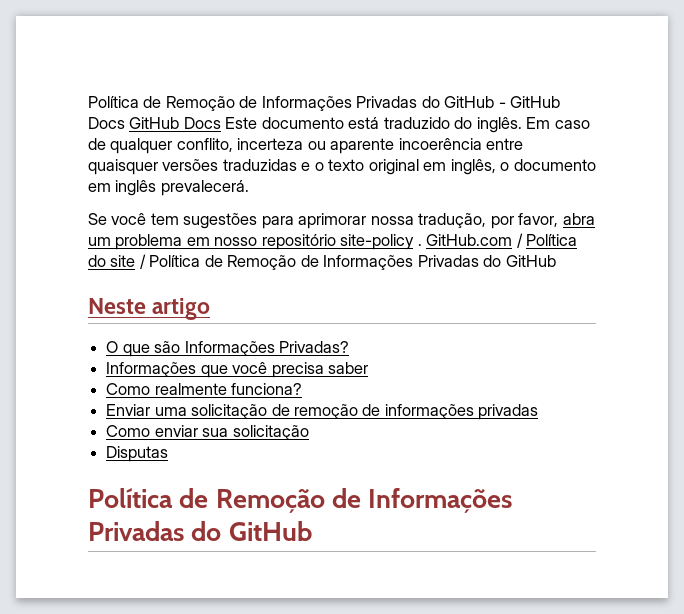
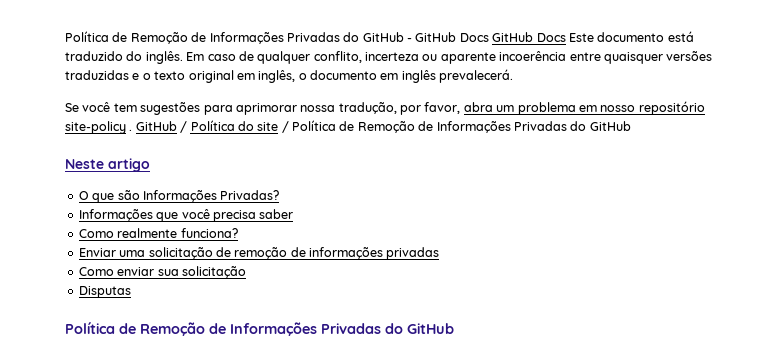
[426,234,513,246] GitHub.com -> [135,121,177,131] GitHub

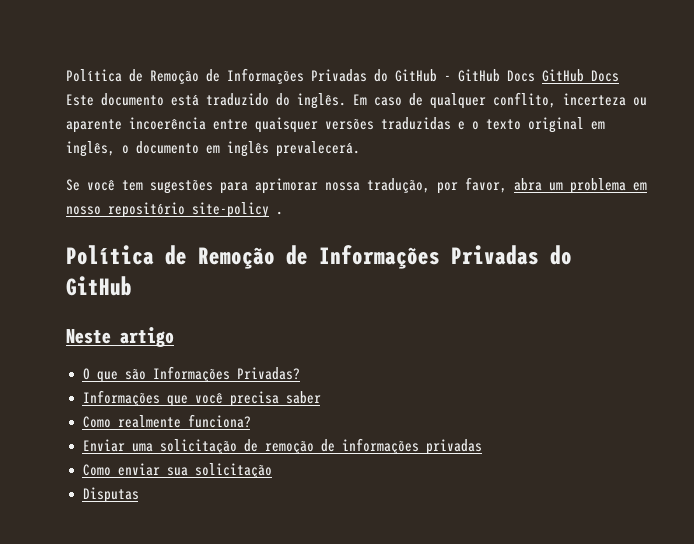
[135,120,289,133] GitHub / Política do site / -> (283, 213) //
[65,322,454,336] // Política de Remoção de Informações Privadas do GitHub -> (139, 495) none

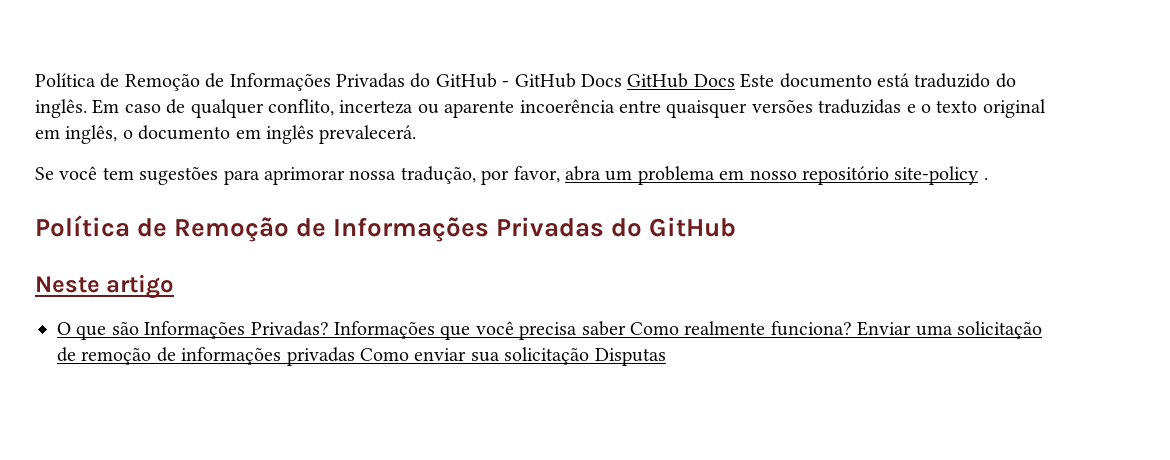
(300, 373) // -> (329, 328) none
(321, 397) // -> (626, 328) none
(251, 421) // -> (852, 328) none
(482, 447) // -> (355, 356) none
(272, 470) // -> (590, 356) none

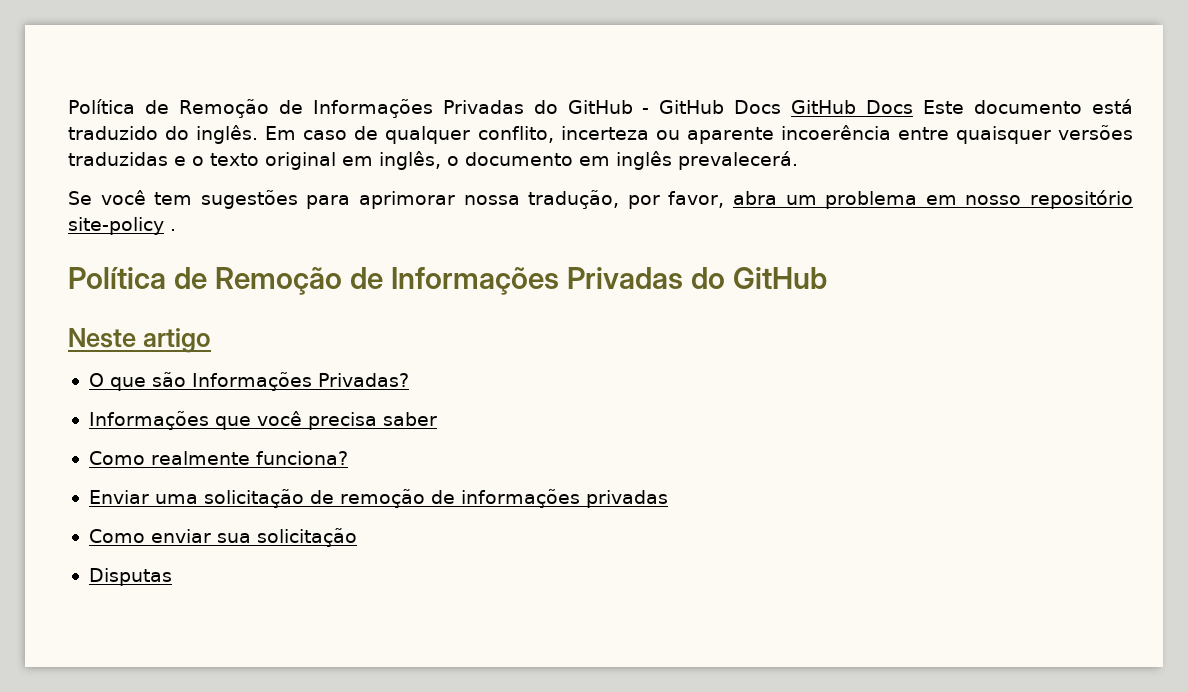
(329, 328) none -> (409, 380) //
(626, 328) none -> (437, 419) //
(852, 328) none -> (348, 458) //
(355, 356) none -> (668, 499) //
(590, 356) none -> (357, 537) //

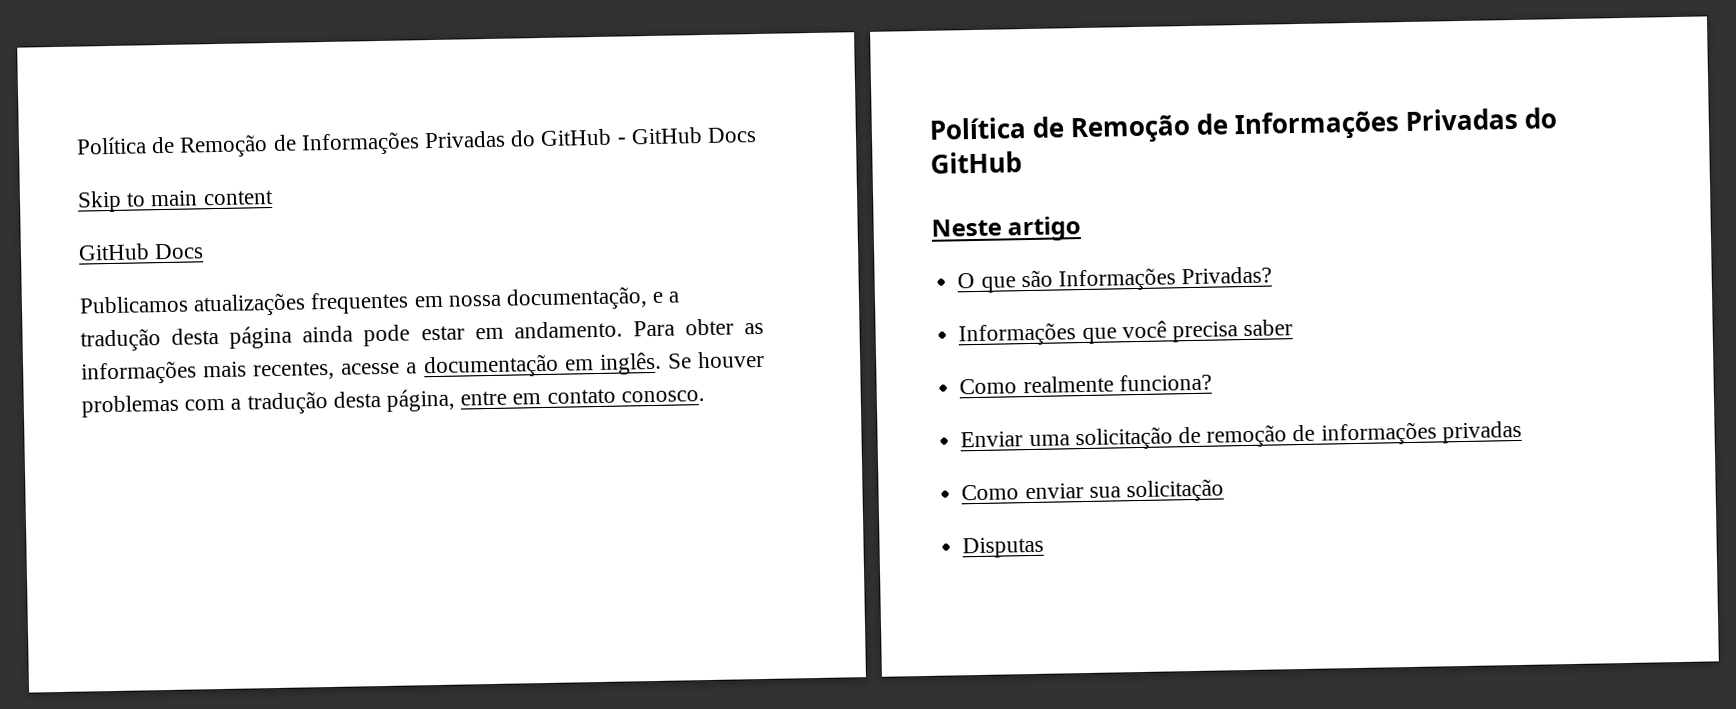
[791,99,1134,114] [68,125,1133,144] [68,151,798,170] [68,190,1134,209] [68,217,176,235] GitHub Docs Este documento está traduzido do inglês. Em caso de qualquer conflito, incerteza ou aparente incoerência entre quaisquer versões traduzidas e o texto original em inglês, o documento em inglês prevalecerá. // Se você tem sugestões para aprimorar nossa tradução, por favor, abra um problema em nosso repositório site-policy . -> [77,189,274,213] [78,243,205,261] [79,286,681,317] [80,318,765,352] [81,350,765,385] [81,388,705,418] // Skip to main content // GitHub Docs // Publicamos atualizações frequentes em nossa documentação, e a tradução desta página ainda pode estar em andamento. Para obter as informações mais recentes, acesse a documentação em inglês. Se houver problemas com a tradução desta página, entre em contato conosco.

